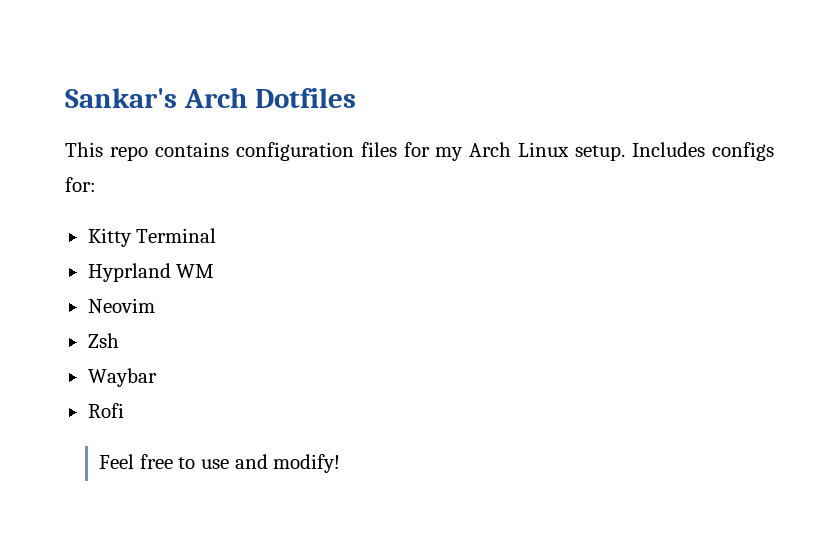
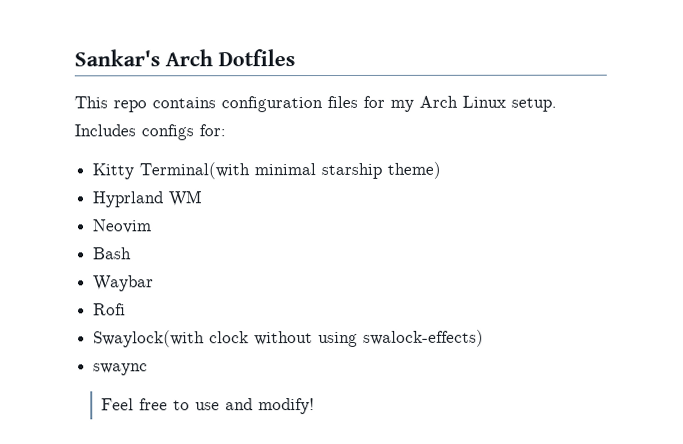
[136,228,217,243] Terminal -> [139,161,442,180] Terminal(with minimal starship theme)
[87,333,119,348] Zsh -> [93,247,133,260] Bash
(124, 410) none -> [93,329,485,348] [93,363,149,376] // Swaylock(with clock without using swalock-effects) // swaync

